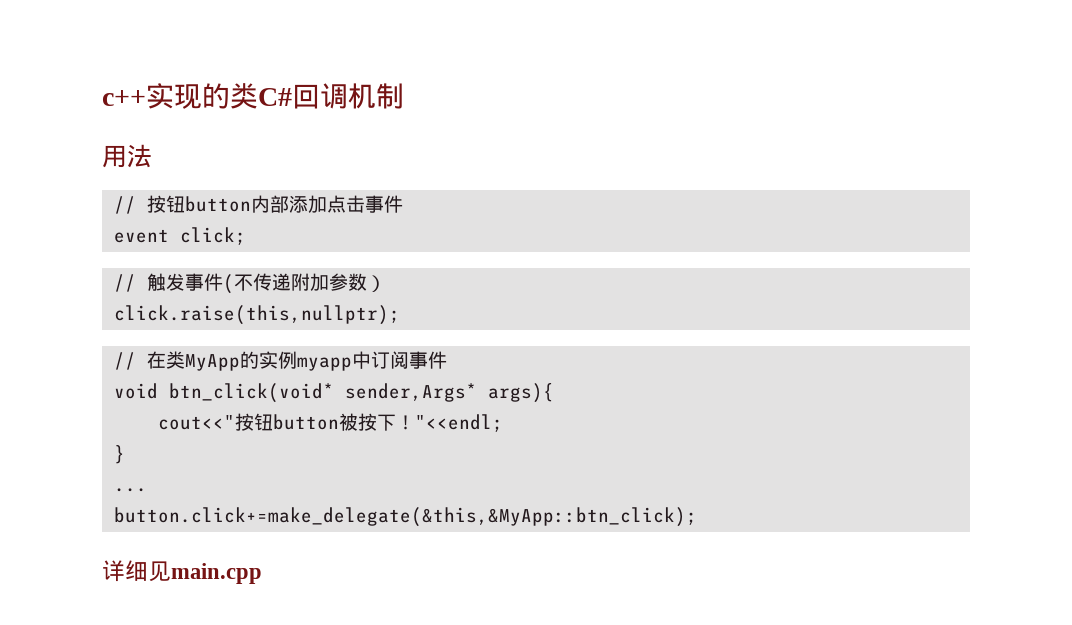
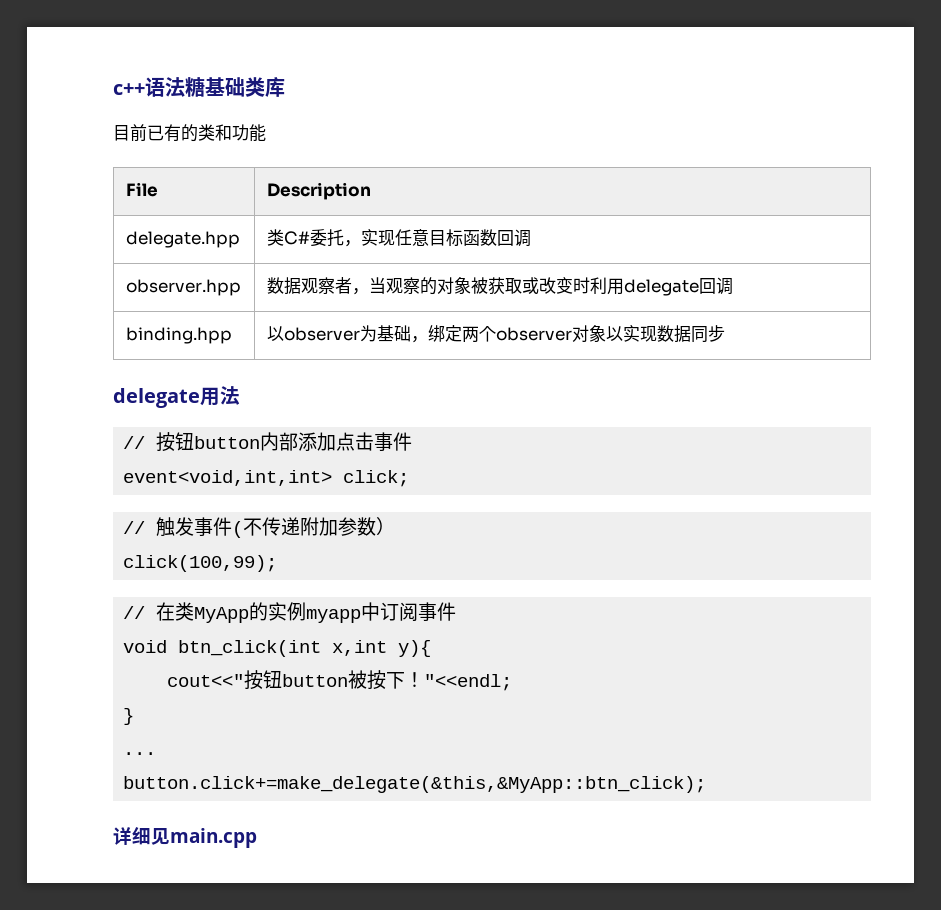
[146,83,404,109] 实现的类C#回调机制 // -> [145,77,285,97] [113,124,266,142] [125,182,158,197] [266,182,371,200] [125,231,240,248] [266,229,531,247] [125,279,241,296] [266,277,733,296] [125,327,232,344] [266,325,725,343] [113,388,200,408] 语法糖基础类库 // 目前已有的类和功能 // File | Description // delegate.hpp | 类C#委托，实现任意目标函数回调 // observer.hpp | 数据观察者，当观察的对象被获取或改变时利用delegate回调 // binding.hpp | 以observer为基础，绑定两个observer对象以实现数据同步 // delegate
[114,229,169,243] event -> [123,470,333,486] event<void,int,int>
[114,305,400,325] click.raise(this,nullptr); -> [123,555,278,572] click(100,99);
[169,383,554,403] btn_click(void* sender,Args* args){ -> [178,640,432,657] btn_click(int x,int y){

